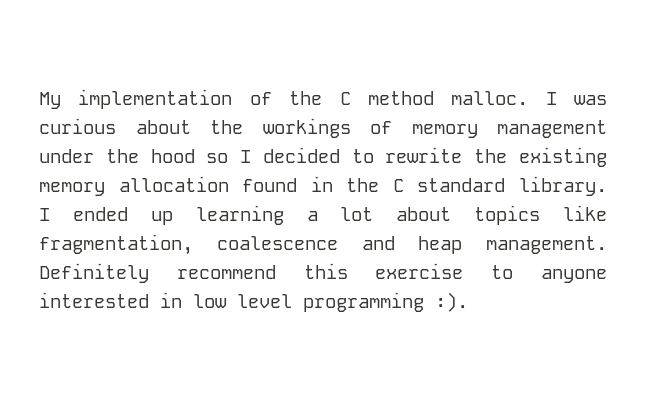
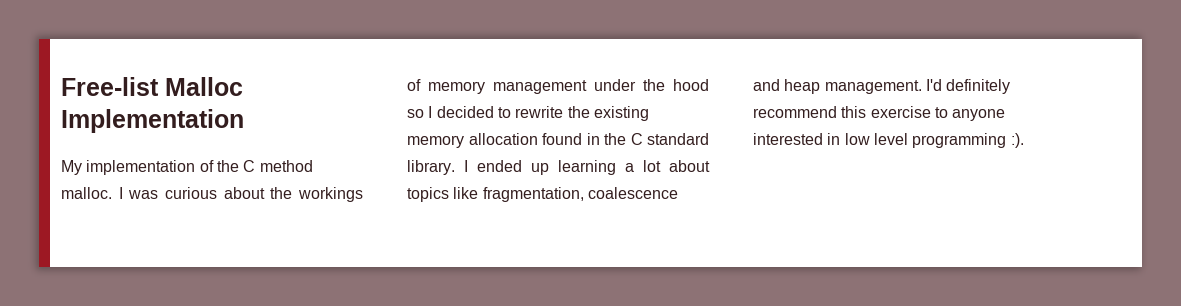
(39, 100) none -> [61,77,243,96] [61,109,244,133] Free-list Malloc Implementation //
[39,263,149,283] Definitely -> [925,79,1011,94] I'd definitely

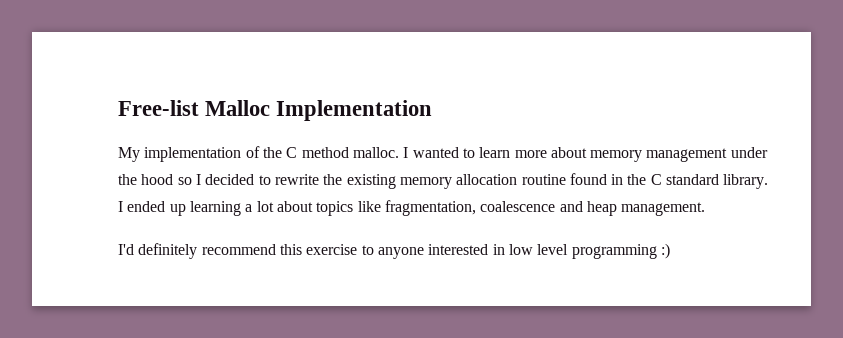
[128,187,363,202] [407,79,421,91] was curious about the workings of -> [412,147,587,158] wanted to learn more about
(538, 139) none -> [521,174,566,185] routine
(922, 87) none -> (706, 209) //
[1010,133,1024,148] :). -> [660,243,670,259] :)

